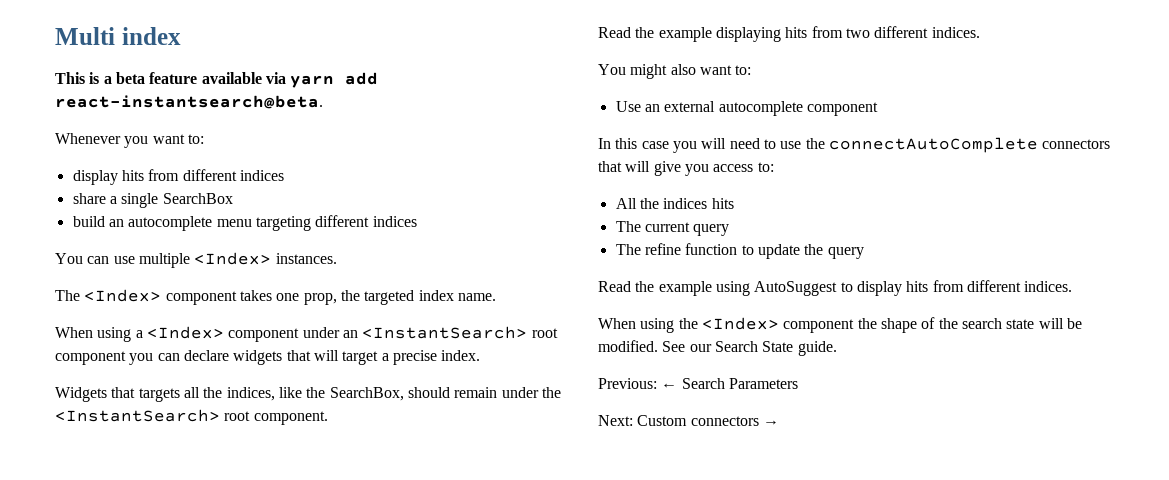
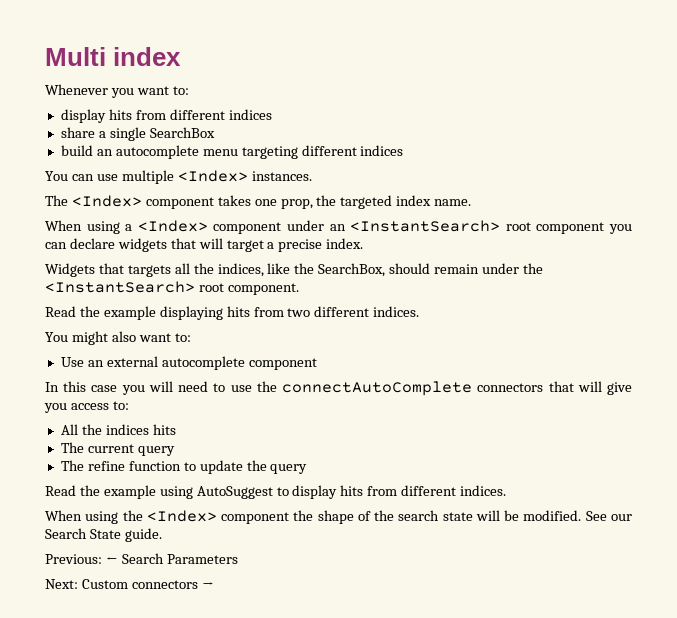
[55,72,379,88] [55,95,323,109] // This is a beta feature available via yarn add react-instantsearch@beta. -> (182, 56) none

